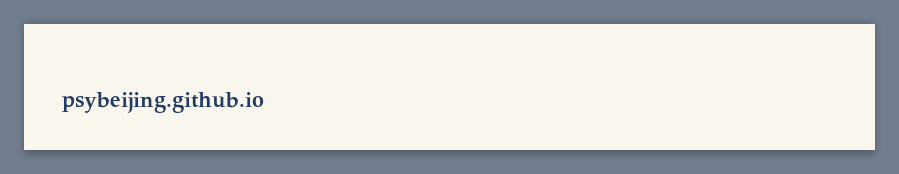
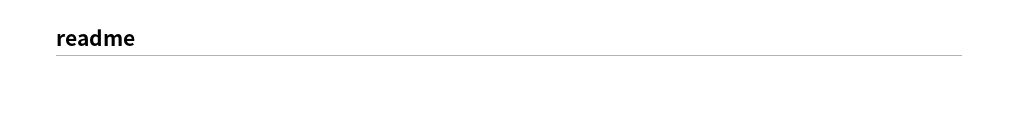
[62,92,264,113] psybeijing.github.io -> [56,29,135,46] readme

